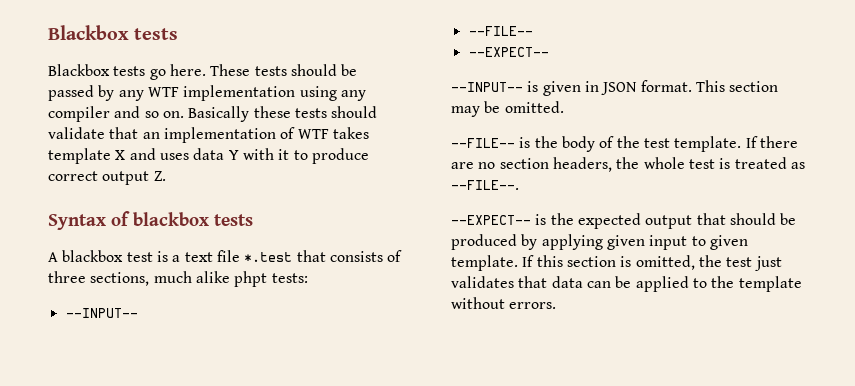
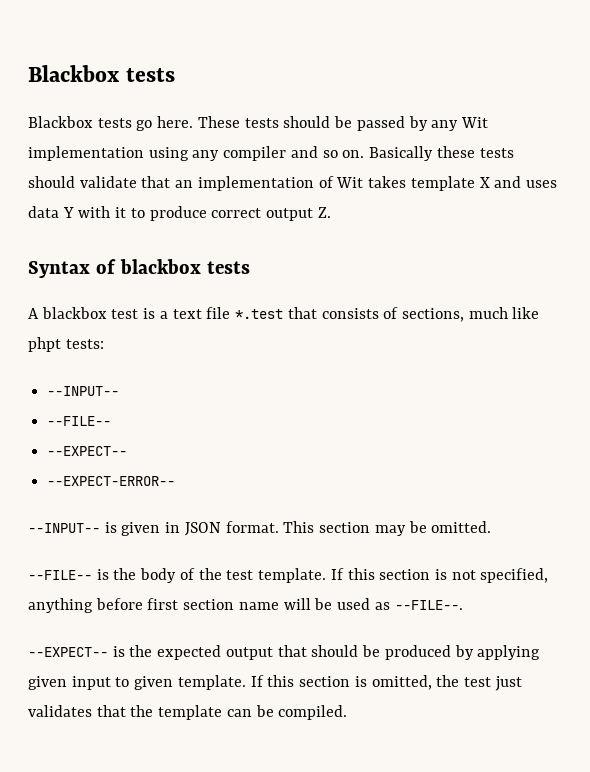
[147,87,179,97] WTF -> [460,117,488,128] Wit
[297,129,329,139] WTF -> [336,177,364,188] Wit
[48,271,86,283] three -> (399, 313) none
[195,271,230,283] alike -> [512,307,540,319] like
(549, 52) none -> [47,476,176,486] // --EXPECT-ERROR--
[759,136,798,148] [451,157,787,172] there are no section headers, the whole test is treated -> [347,568,549,583] [28,598,371,613] this section is not specified, anything before first section name will be used
[551,276,802,292] [451,297,557,309] data can be applied to the template without errors. -> [130,705,348,720] the template can be compiled.

